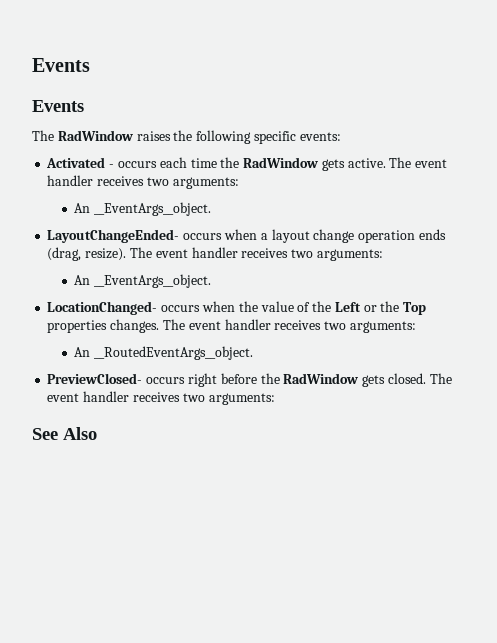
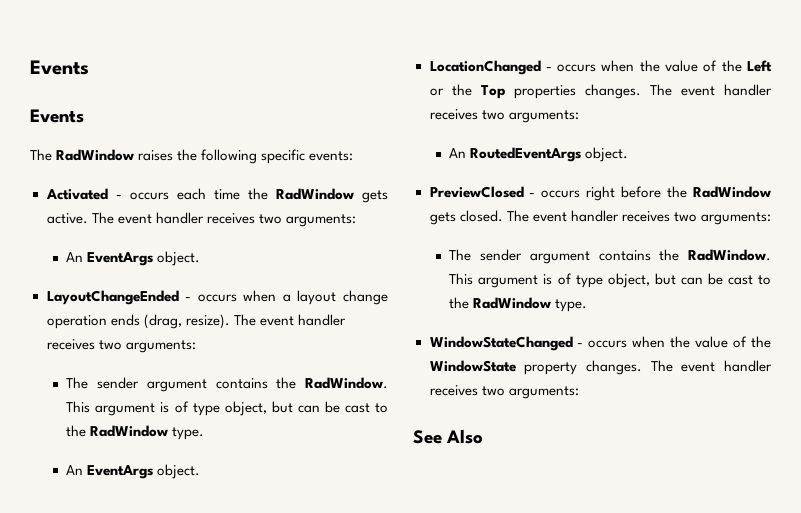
[93,202,211,216] [47,229,180,243] __EventArgs__object. // LayoutChangeEnded- -> [87,251,201,266] [46,290,192,305] EventArgs object. // LayoutChangeEnded -
[74,274,211,288] [47,301,158,315] An __EventArgs__object. // LocationChanged- -> [66,377,388,392] [66,401,389,416] [66,425,205,440] [66,464,201,479] [429,60,552,75] The sender argument contains the RadWindow. This argument is of type object, but can be cast to the RadWindow type. // An EventArgs object. // LocationChanged -
[93,346,253,360] [47,373,143,384] __RoutedEventArgs__object. // PreviewClosed- -> [470,147,629,162] [429,186,536,198] RoutedEventArgs object. // PreviewClosed -
(275, 399) none -> [449,249,771,264] [449,273,772,288] [449,297,588,312] [429,336,771,351] [429,360,772,375] [429,385,579,399] // The sender argument contains the RadWindow. This argument is of type object, but can be cast to the RadWindow type. // WindowStateChanged - occurs when the value of the WindowState property changes. The event handler receives two arguments:

